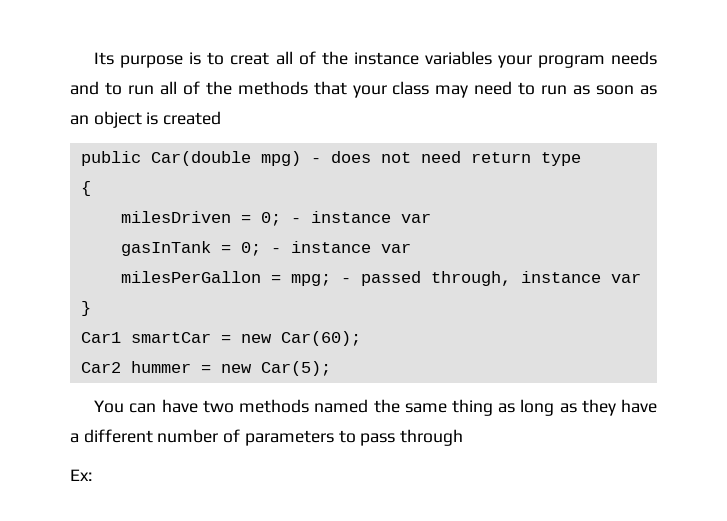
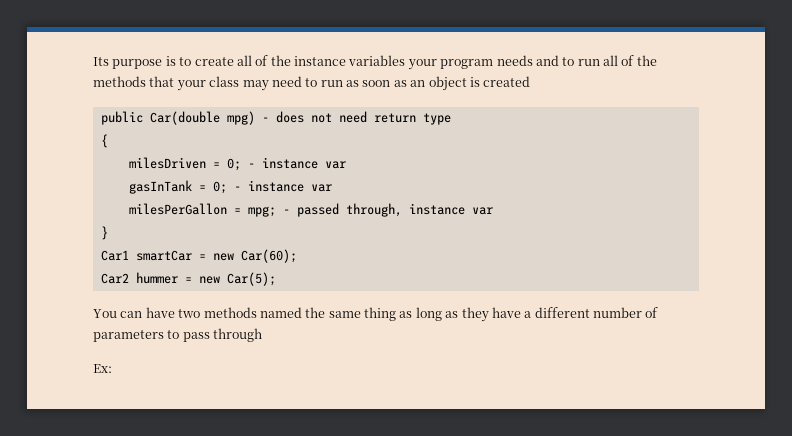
[230,52,270,65] creat -> [194,57,234,66] create

